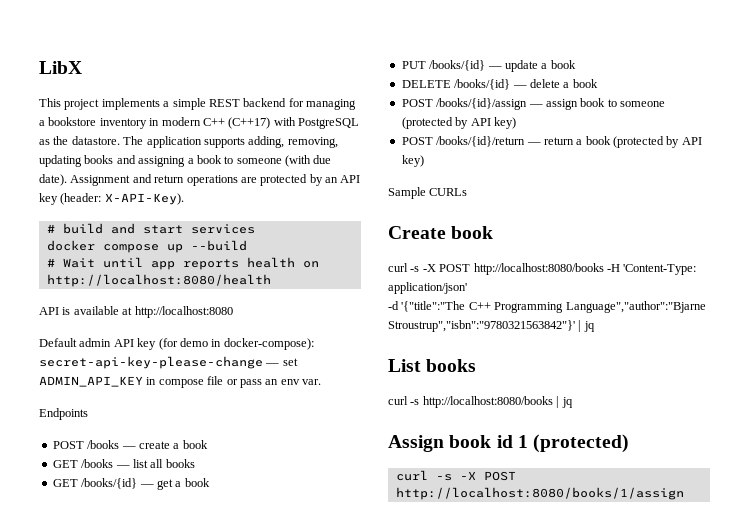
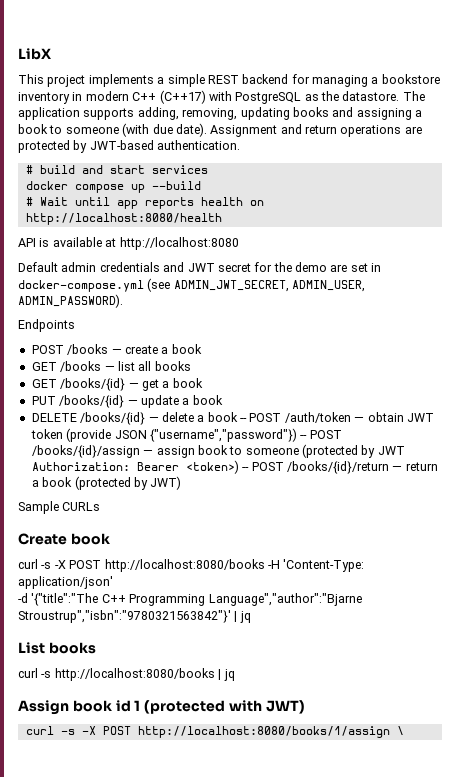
[325,175,361,183] [39,193,184,205] an API key (header: X-API-Key). -> [89,140,241,150] JWT-based authentication.
[113,338,314,350] [39,356,298,369] [39,376,321,388] API key (for demo in docker-compose): secret-api-key-please-change — set ADMIN_API_KEY in compose file or pass an env var. -> [99,262,382,272] [18,278,366,292] [18,294,123,308] credentials and JWT secret for the demo are set in docker-compose.yml (see ADMIN_JWT_SECRET, ADMIN_USER, ADMIN_PASSWORD).
(598, 83) // -> [240,412,434,423] [30,428,308,442] -- POST /auth/token — obtain JWT token (provide JSON {"username","password"}) --
[470,117,516,129] API key) // -> [377,446,405,455] [31,460,250,474] JWT Authorization: Bearer <token>) --
[681,137,702,145] [401,155,424,167] API key) -> [150,476,182,490] JWT)
[533,434,630,453] (protected) -> [144,700,305,714] (protected with JWT)
(684, 493) none -> [396,726,404,735] \

